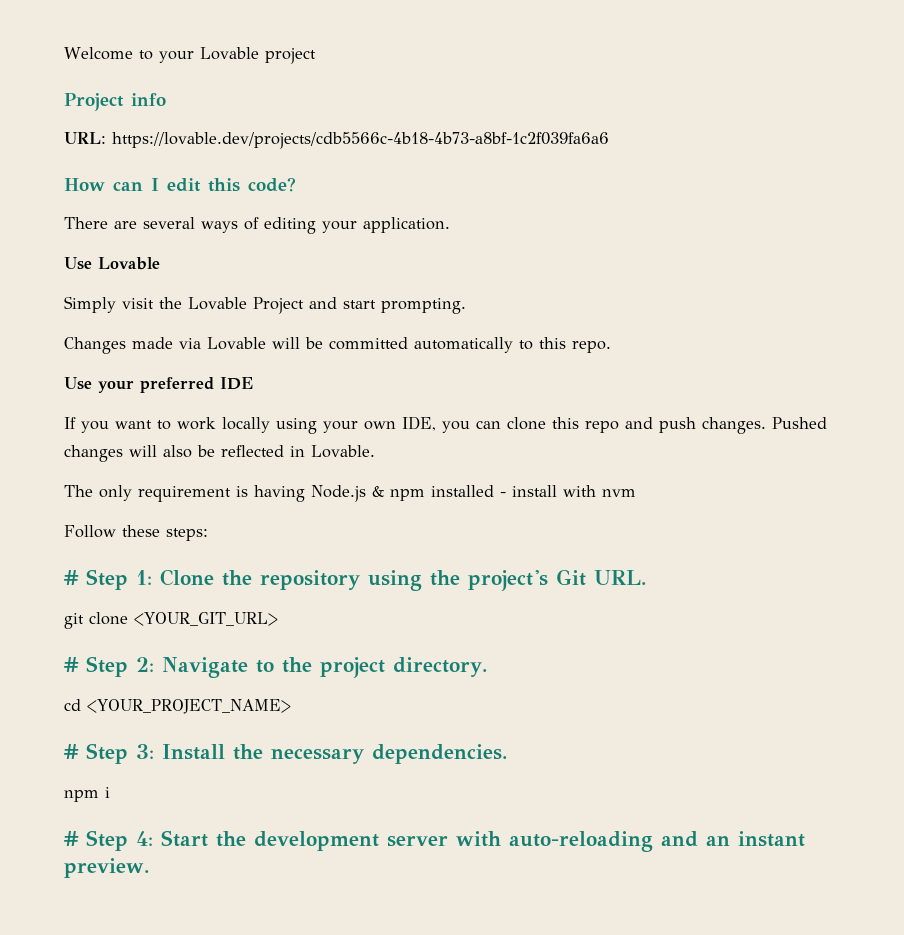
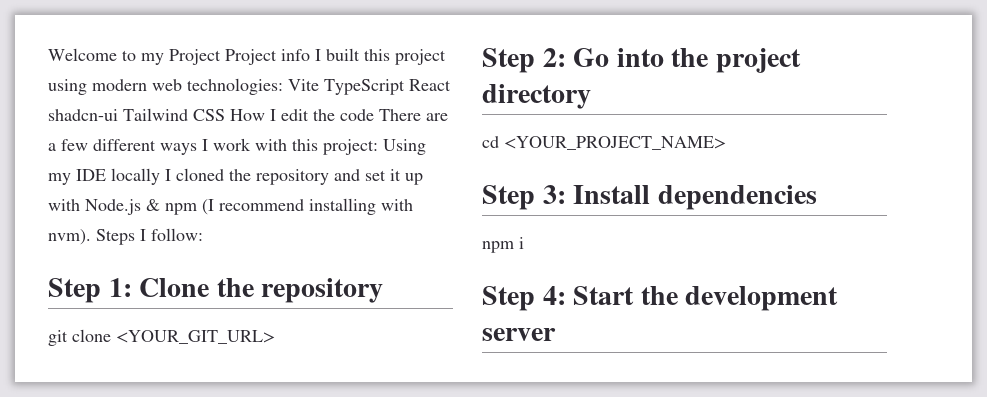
[158,47,316,64] your Lovable project // -> [141,49,221,65] my Project
[64,132,609,149] [64,177,296,192] [64,217,450,234] [64,257,160,270] [64,296,466,314] [64,337,611,354] [64,377,253,393] [64,416,827,434] [64,445,375,462] [64,485,636,502] [64,525,208,541] [64,570,79,585] // URL: https://lovable.dev/projects/cdb5566c-4b18-4b73-a8bf-1c2f039fa6a6 // How can I edit this code? // There are several ways of editing your application. // Use Lovable // Simply visit the Lovable Project and start prompting. // Changes made via Lovable will be committed automatically to this repo. // Use your preferred IDE // If you want to work locally using your own IDE, you can clone this repo and push changes. Pushed changes will also be reflected in Lovable. // The only requirement is having Node.js & npm installed - install with nvm // Follow these steps: // # -> [315,48,446,65] [48,78,451,95] [48,108,448,121] [48,138,426,155] [48,168,423,185] [48,198,413,215] [48,228,203,245] I built this project using modern web technologies: Vite TypeScript React shadcn-ui Tailwind CSS How I edit the code There are a few different ways I work with this project: Using my IDE locally I cloned the repository and set it up with Node.js & npm (I recommend installing with nvm). Steps I follow: //
[368,569,647,591] using the project's Git URL. -> (384, 290) none
[64,657,79,672] # -> (275, 337) none
[162,657,274,678] Navigate to -> [573,48,664,67] Go into
[393,657,488,677] directory. -> [482,84,591,109] directory
[64,744,79,759] # -> (726, 143) none
[233,744,508,764] the necessary dependencies. -> [657,185,817,210] dependencies
[64,831,79,846] # -> (524, 243) none
[456,831,805,852] [64,858,150,878] with auto-reloading and an instant preview. -> (556, 334) none

